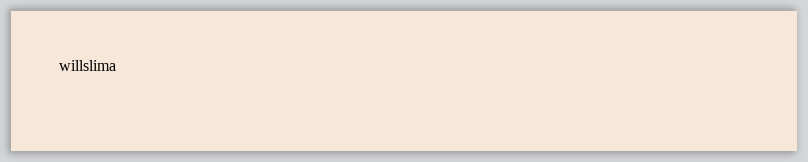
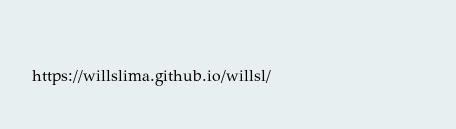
[59,60,116,71] willslima -> [32,70,271,86] https://willslima.github.io/willsl/

